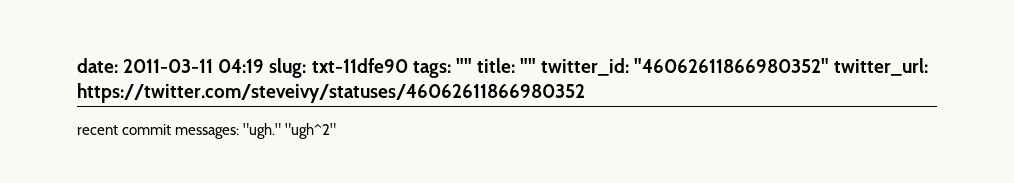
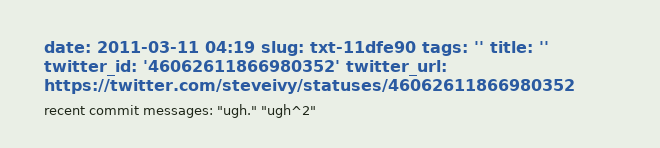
[455,58,830,76] "" title: "" twitter_id: "46062611866980352" -> [474,41,549,53] [44,60,340,76] '' title: '' twitter_id: '46062611866980352'

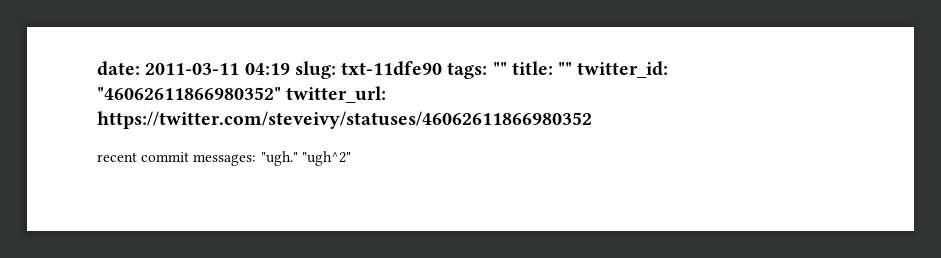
[474,41,549,53] [44,60,340,76] '' title: '' twitter_id: '46062611866980352' -> [492,61,669,78] [97,87,281,100] "" title: "" twitter_id: "46062611866980352"

